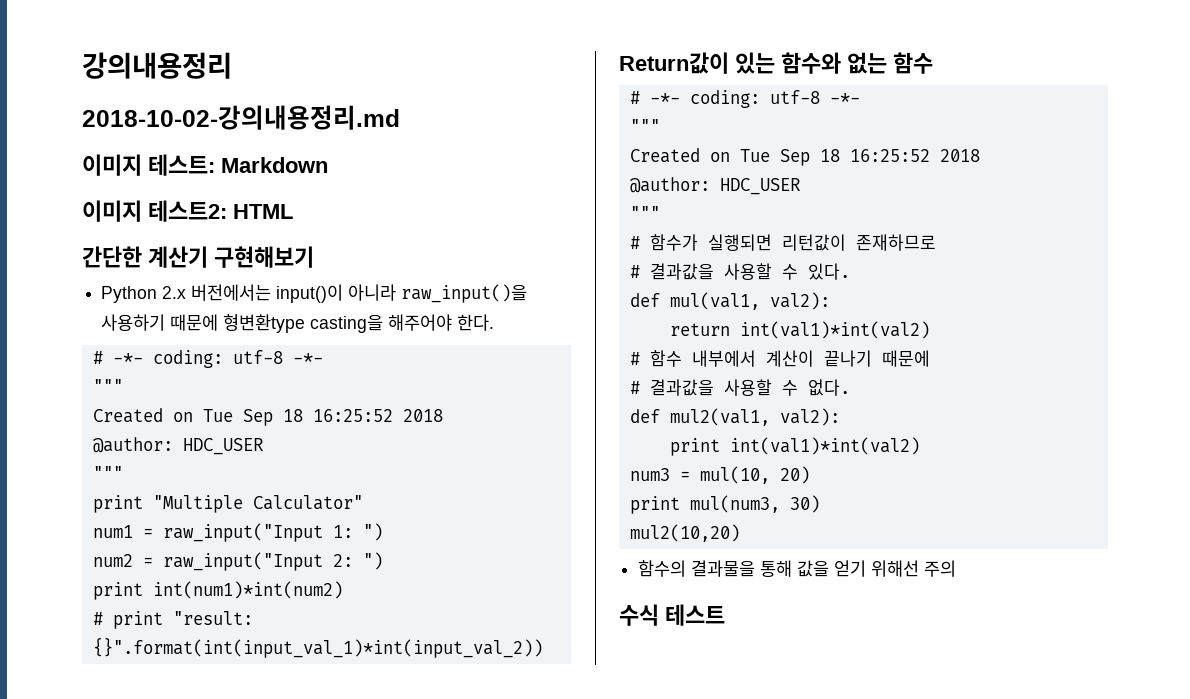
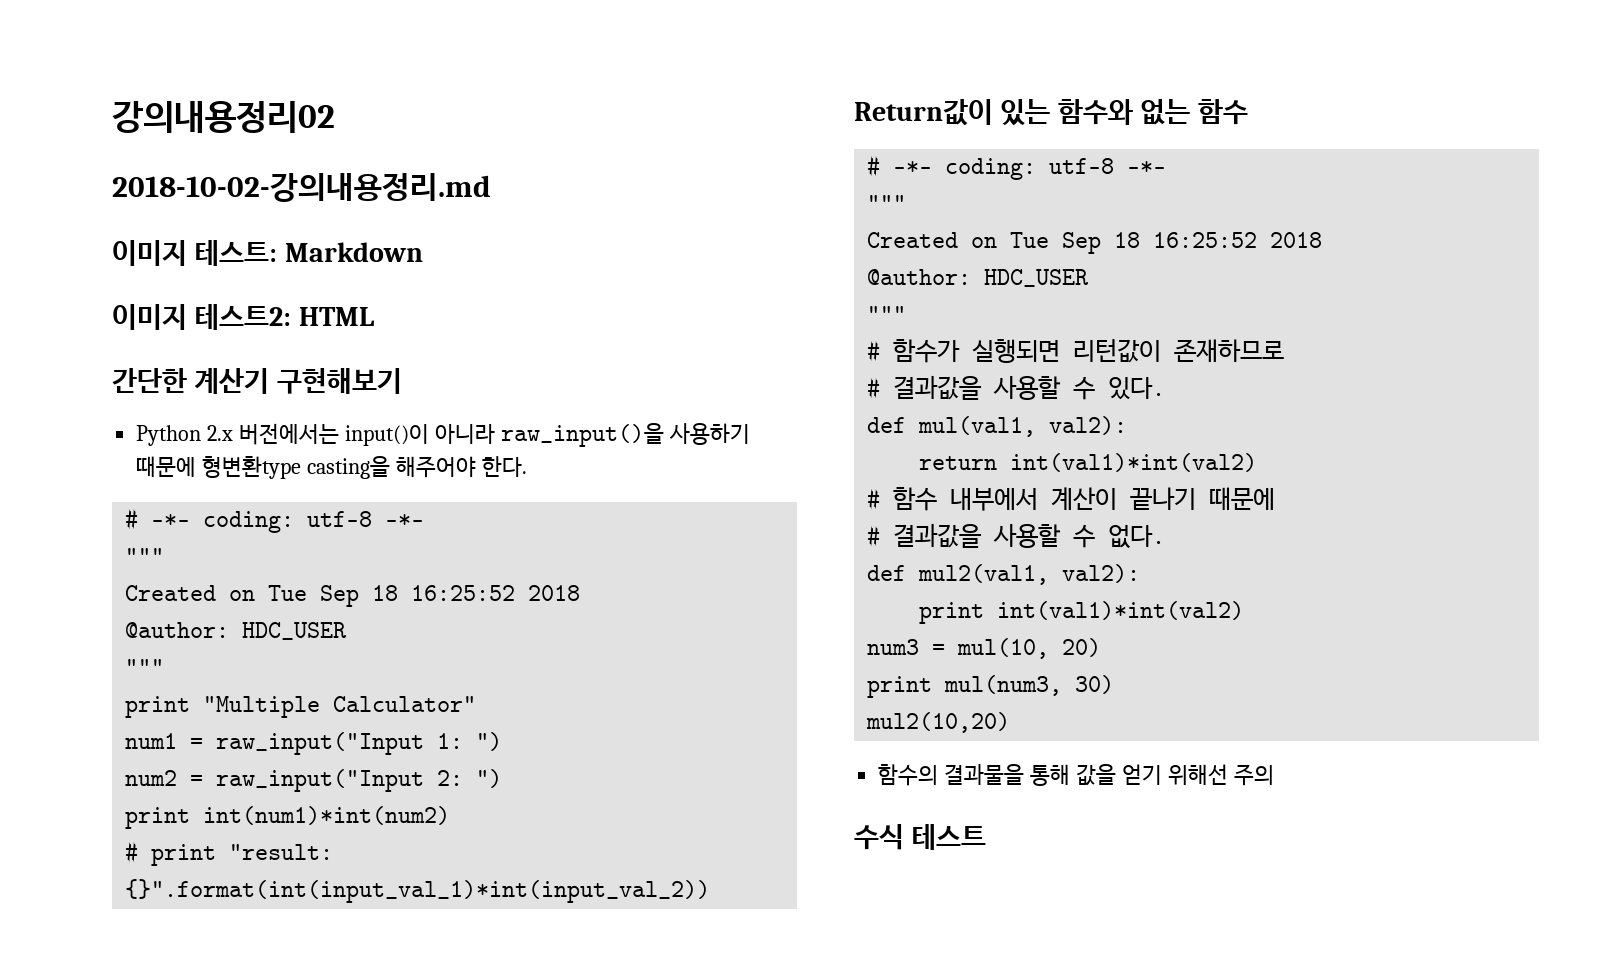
[82,52,232,79] 강의내용정리 -> [112,101,335,133] 강의내용정리02

